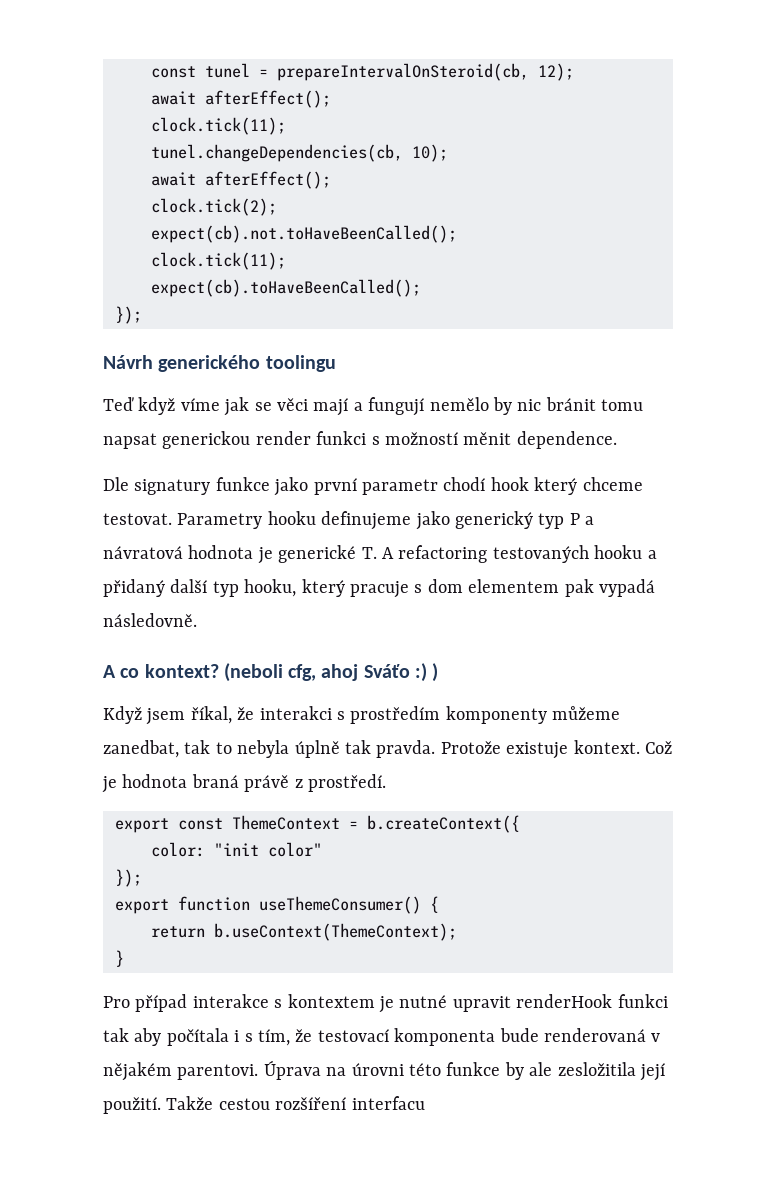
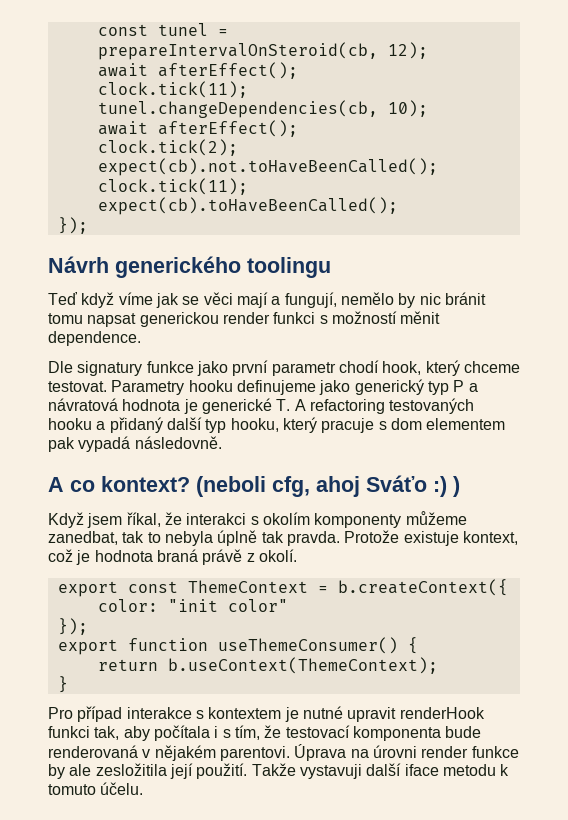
[368,397,425,416] fungují -> [284,292,337,308] fungují,
[490,477,529,491] hook -> [382,361,422,375] hook,
[350,706,441,724] prostředím -> [262,512,310,525] okolím
[573,740,672,754] kontext. Což -> [462,531,518,545] [48,549,73,562] kontext, což
[308,774,386,792] prostředí. -> [258,549,297,562] okolí.
[103,1028,129,1042] tak -> [94,726,120,740] tak,
[409,1063,441,1076] této -> [421,746,469,758] render
[218,1096,425,1110] cestou rozšíření interfacu -> [299,763,510,779] [48,782,144,795] vystavuji další iface metodu k tomuto účelu.

